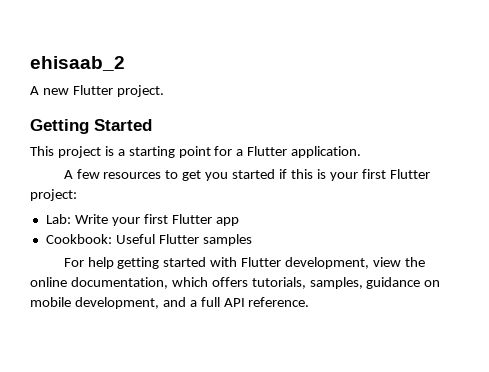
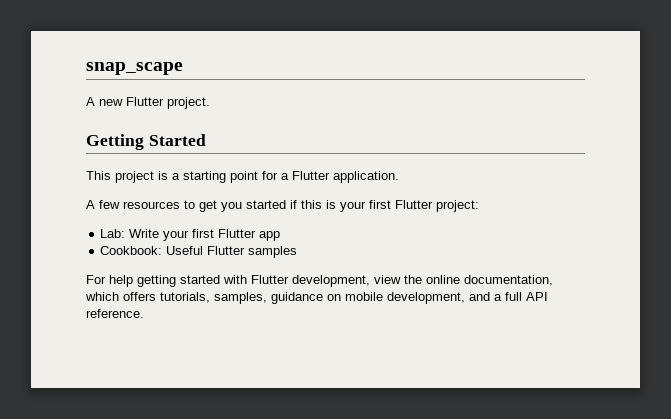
[30,56,125,71] ehisaab_2 -> [86,62,183,75] snap_scape

